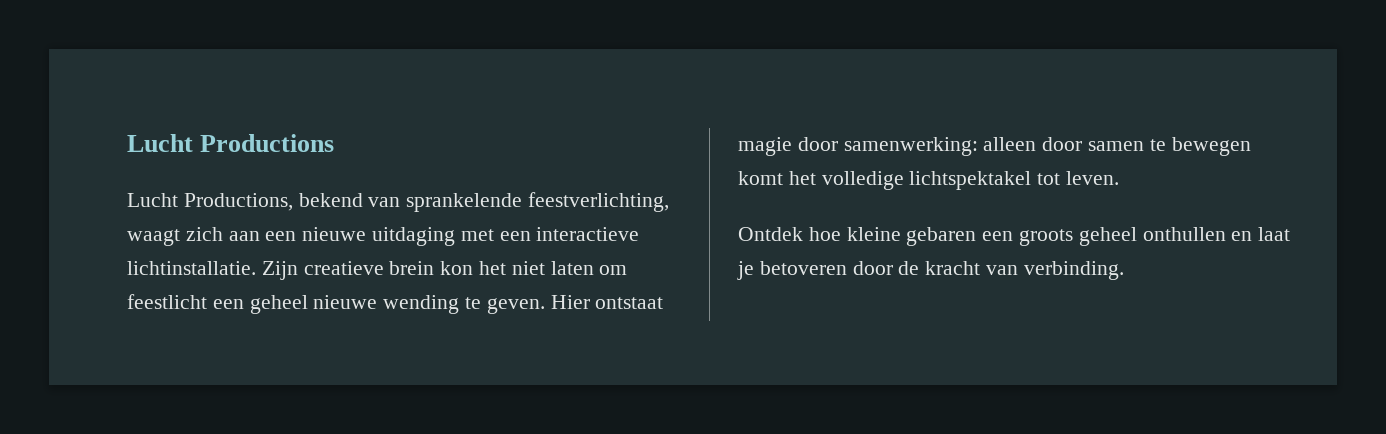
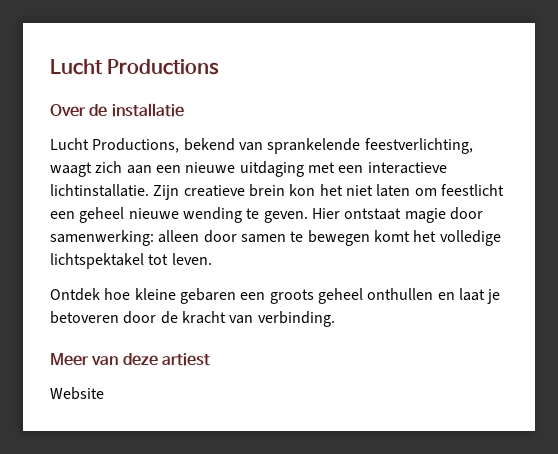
(335, 143) none -> [50,103,184,117] // Over de installatie
(1124, 270) none -> [50,353,210,366] [50,387,104,400] // Meer van deze artiest // Website

